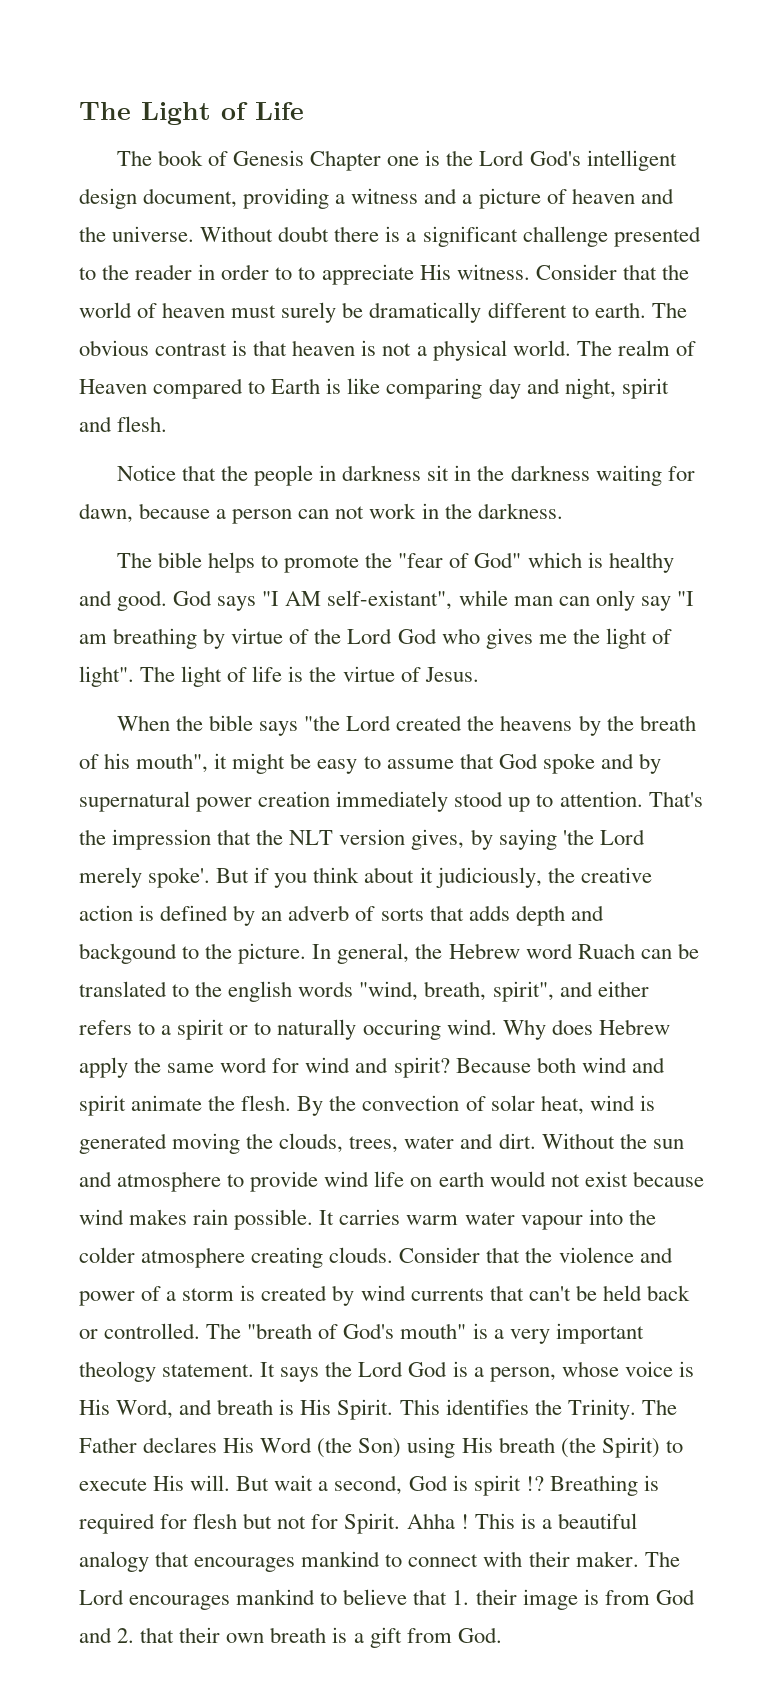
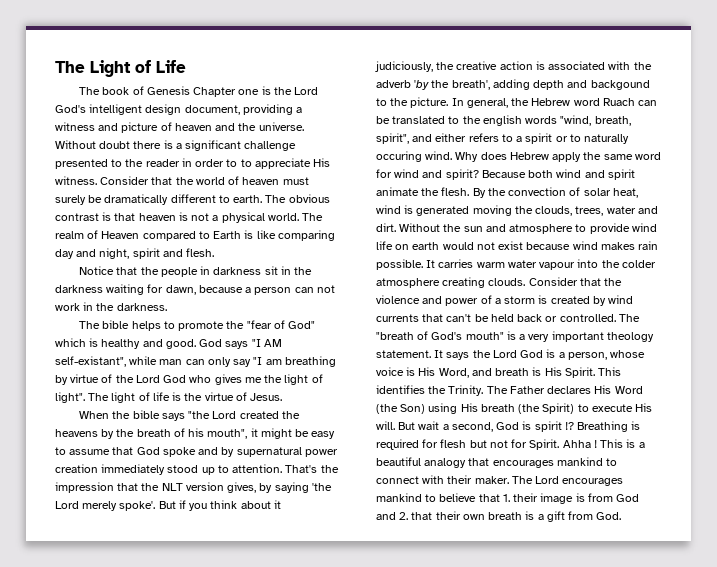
[462,194,473,204] a -> (119, 127) none
[160,905,510,926] defined by an adverb of sorts that adds -> [548,61,652,70] [376,79,530,90] associated with the adverb 'by the breath', adding

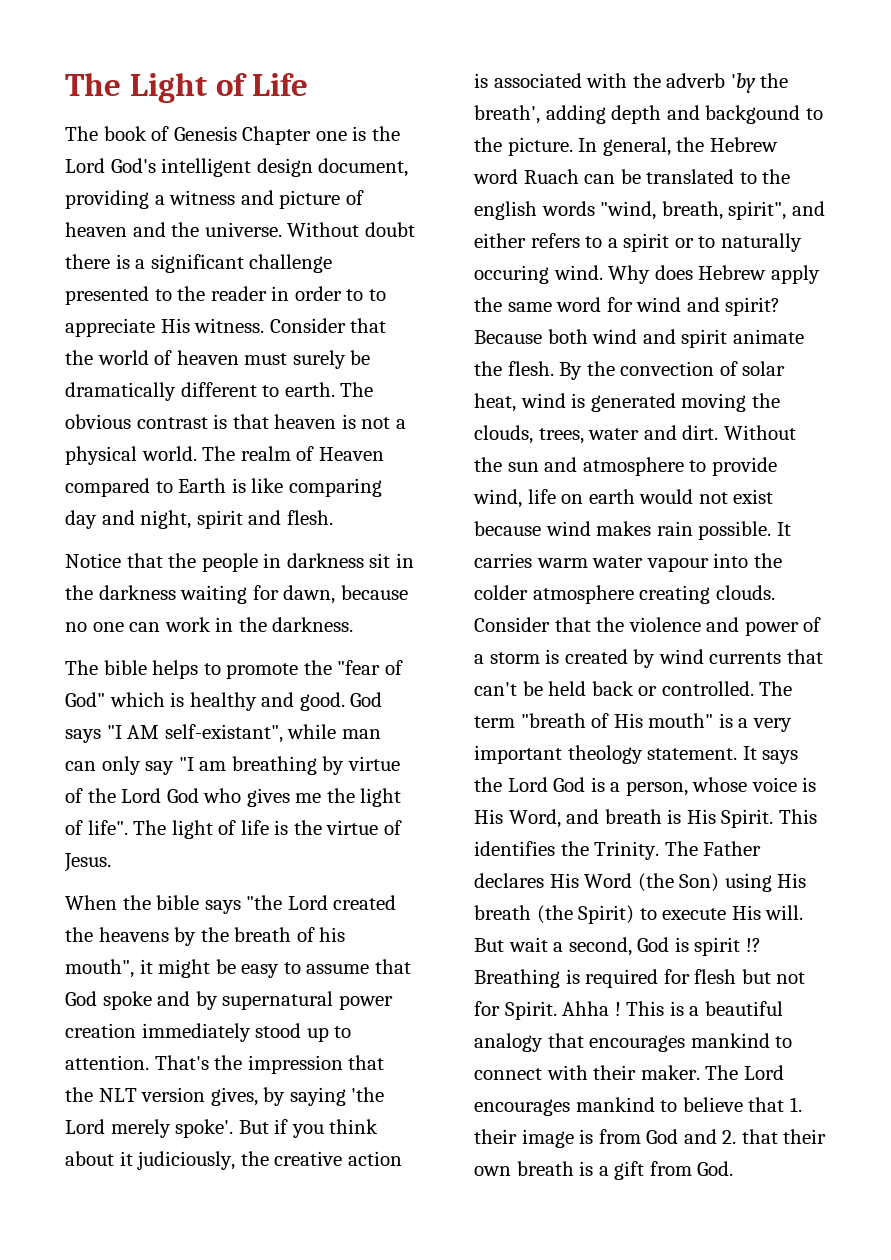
[245,285,335,295] a person can not -> [65,622,161,632] no one can
[55,392,85,403] light". -> [87,820,128,835] life".
[631,223,657,232] wind -> [473,489,522,508] wind,
(640, 318) none -> [474,716,515,728] term
[431,332,463,340] God's -> [613,713,643,728] His

